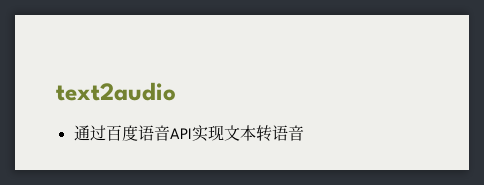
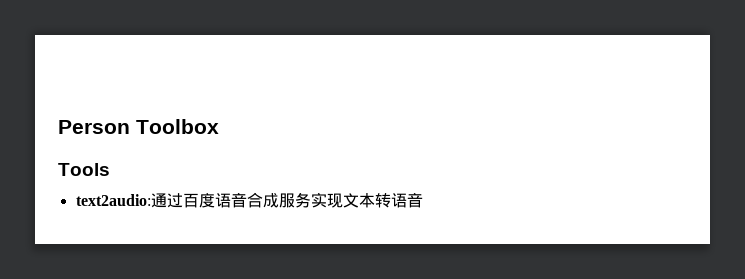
[56,82,176,101] text2audio // -> [58,119,219,134] [58,163,110,176] [75,194,151,206] Person Toolbox // Tools // text2audio:
[169,128,192,139] API -> [246,192,311,208] 合成服务

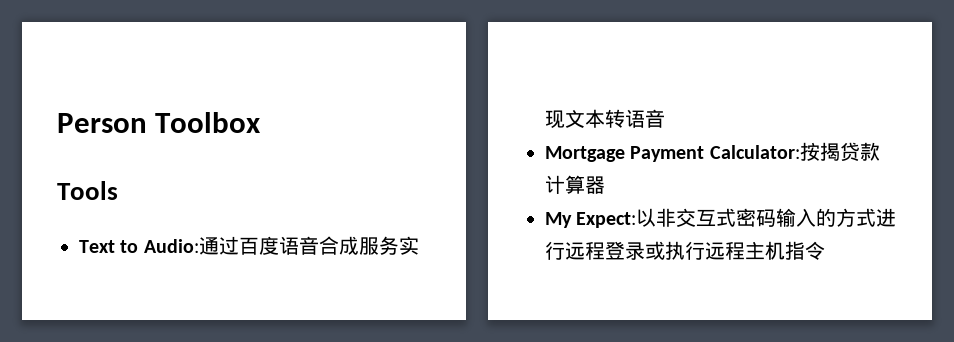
[75,194,151,206] text2audio: -> [79,239,199,253] Text to Audio:
(423, 200) none -> [545,142,880,162] [545,175,605,194] [545,208,897,228] [545,241,825,260] // Mortgage Payment Calculator:按揭贷款计算器 // My Expect:以非交互式密码输入的方式进行远程登录或执行远程主机指令

